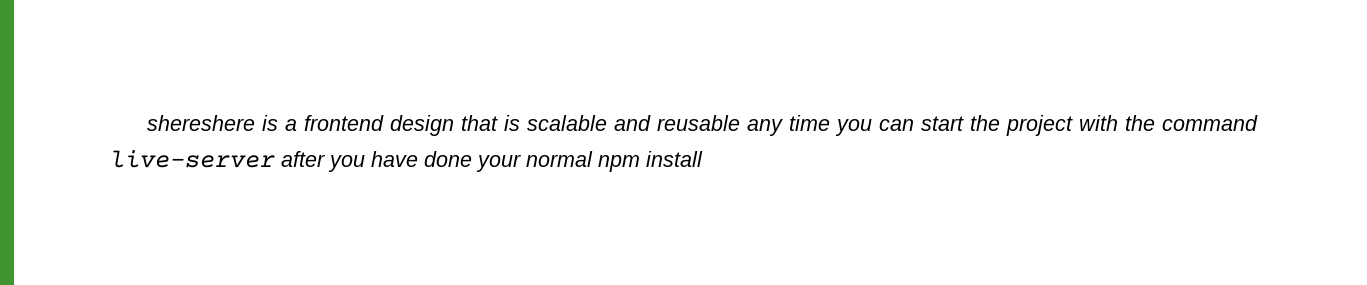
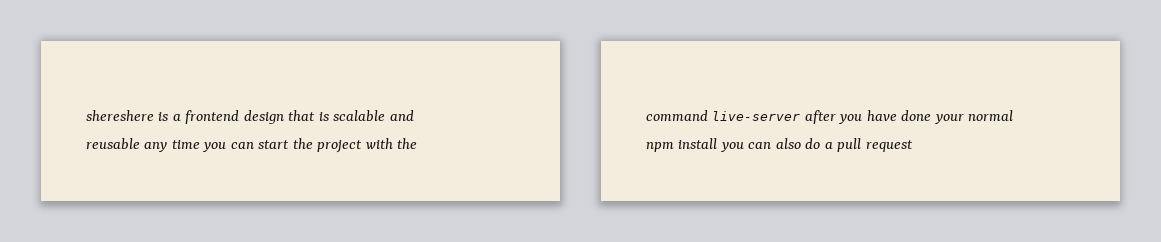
(703, 159) none -> [720,138,913,152] you can also do a pull request

